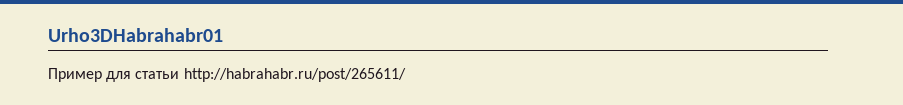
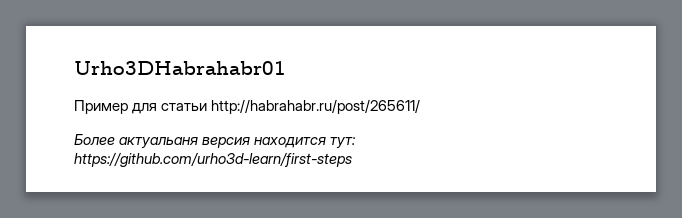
(406, 75) none -> [74,134,357,149] [74,152,352,167] // Более актуальаня версия находится тут: https://github.com/urho3d-learn/first-steps

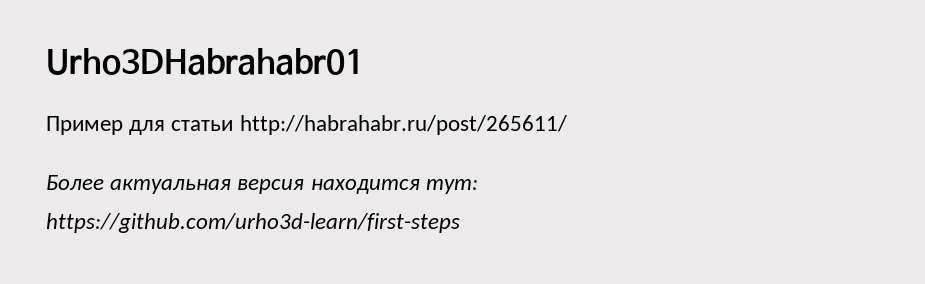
[119,137,199,149] актуальаня -> [110,179,232,194] актуальная

